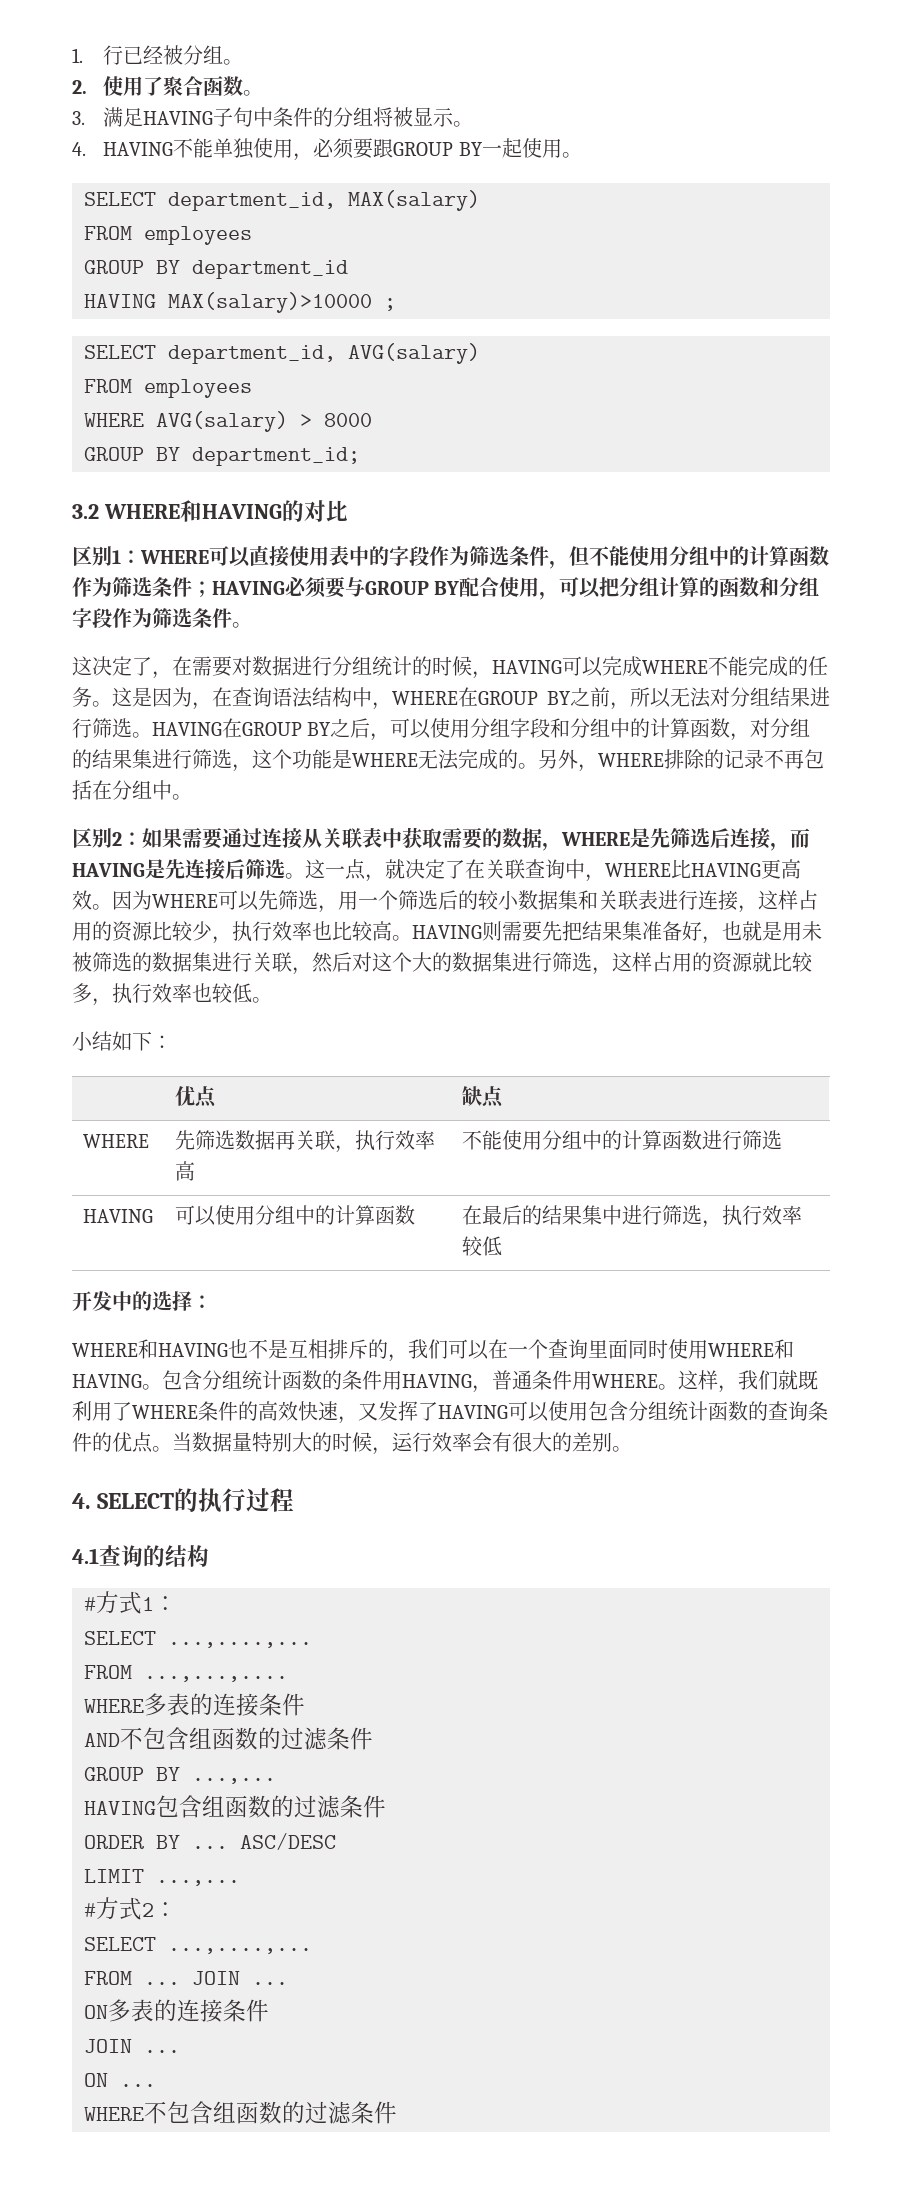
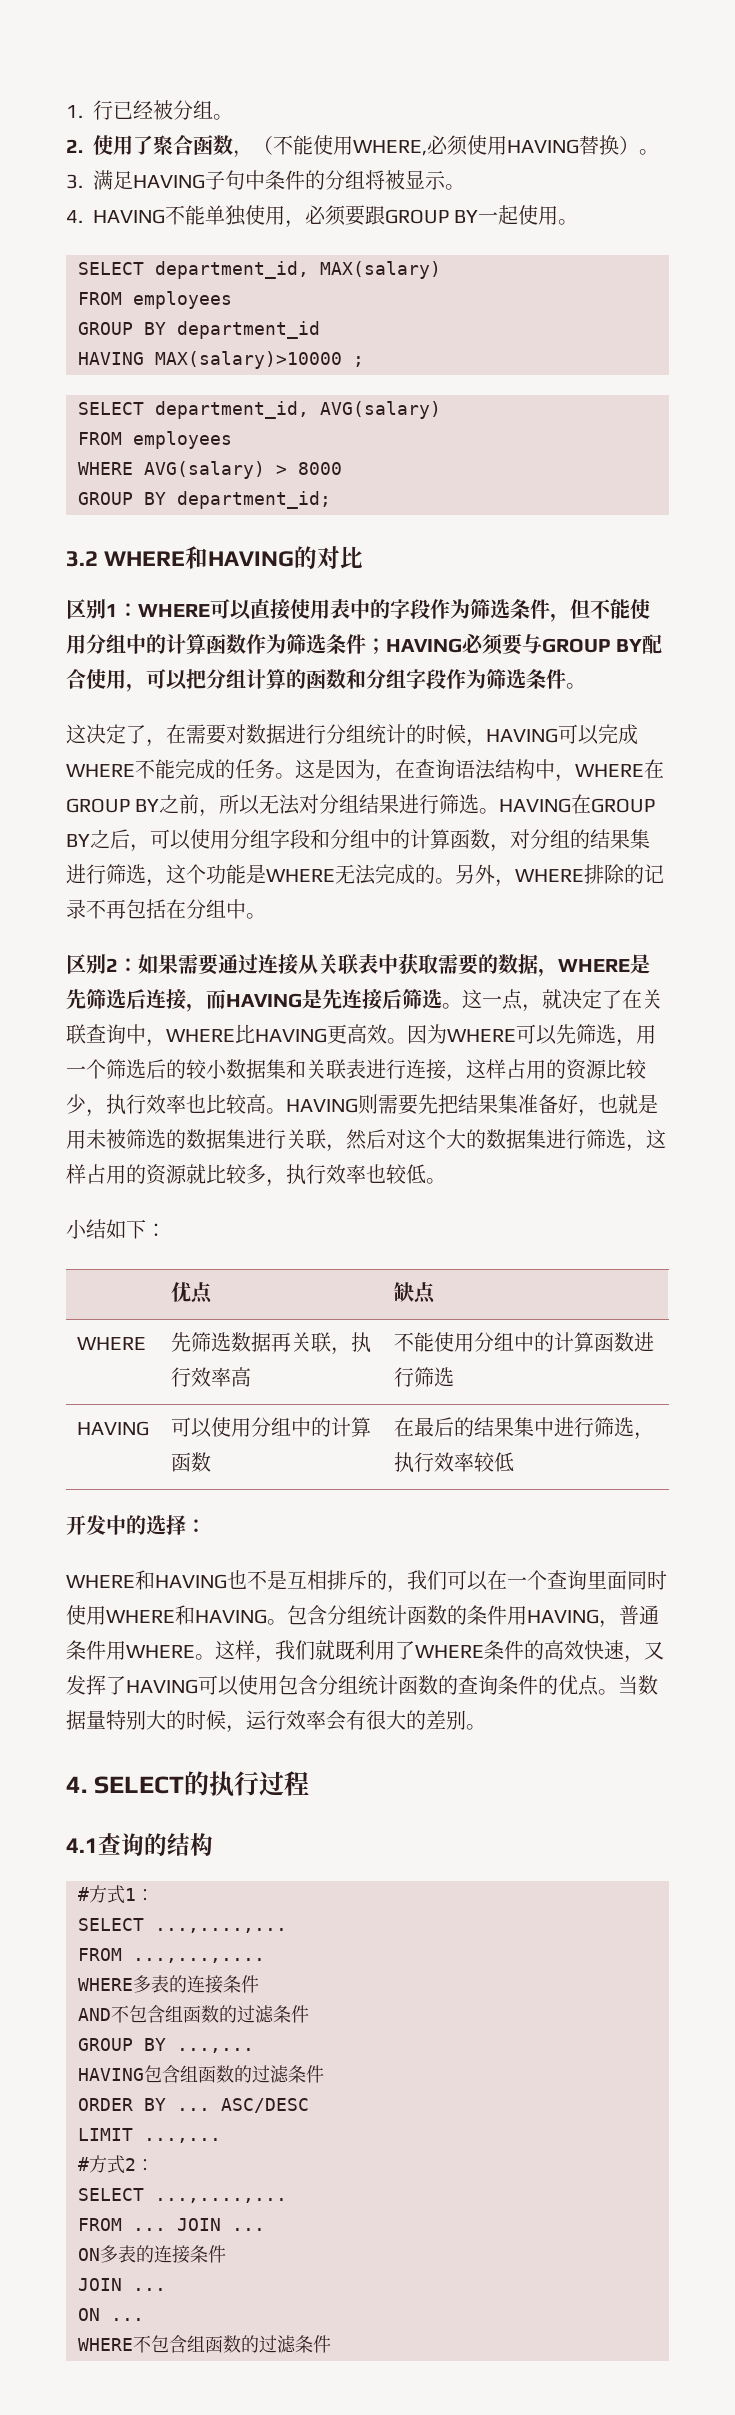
(244, 86) none -> [233,135,639,158] ，（不能使用WHERE,必须使用HAVING替换）

